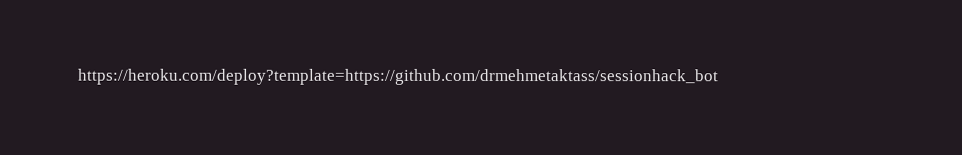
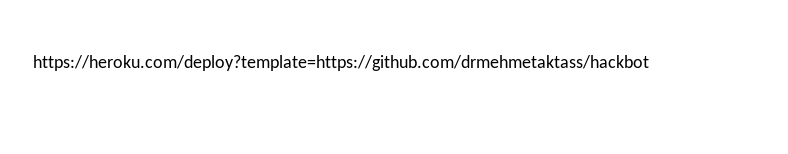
[77,68,719,86] https://heroku.com/deploy?template=https://github.com/drmehmetaktass/sessionhack_bot -> [33,55,649,71] https://heroku.com/deploy?template=https://github.com/drmehmetaktass/hackbot

